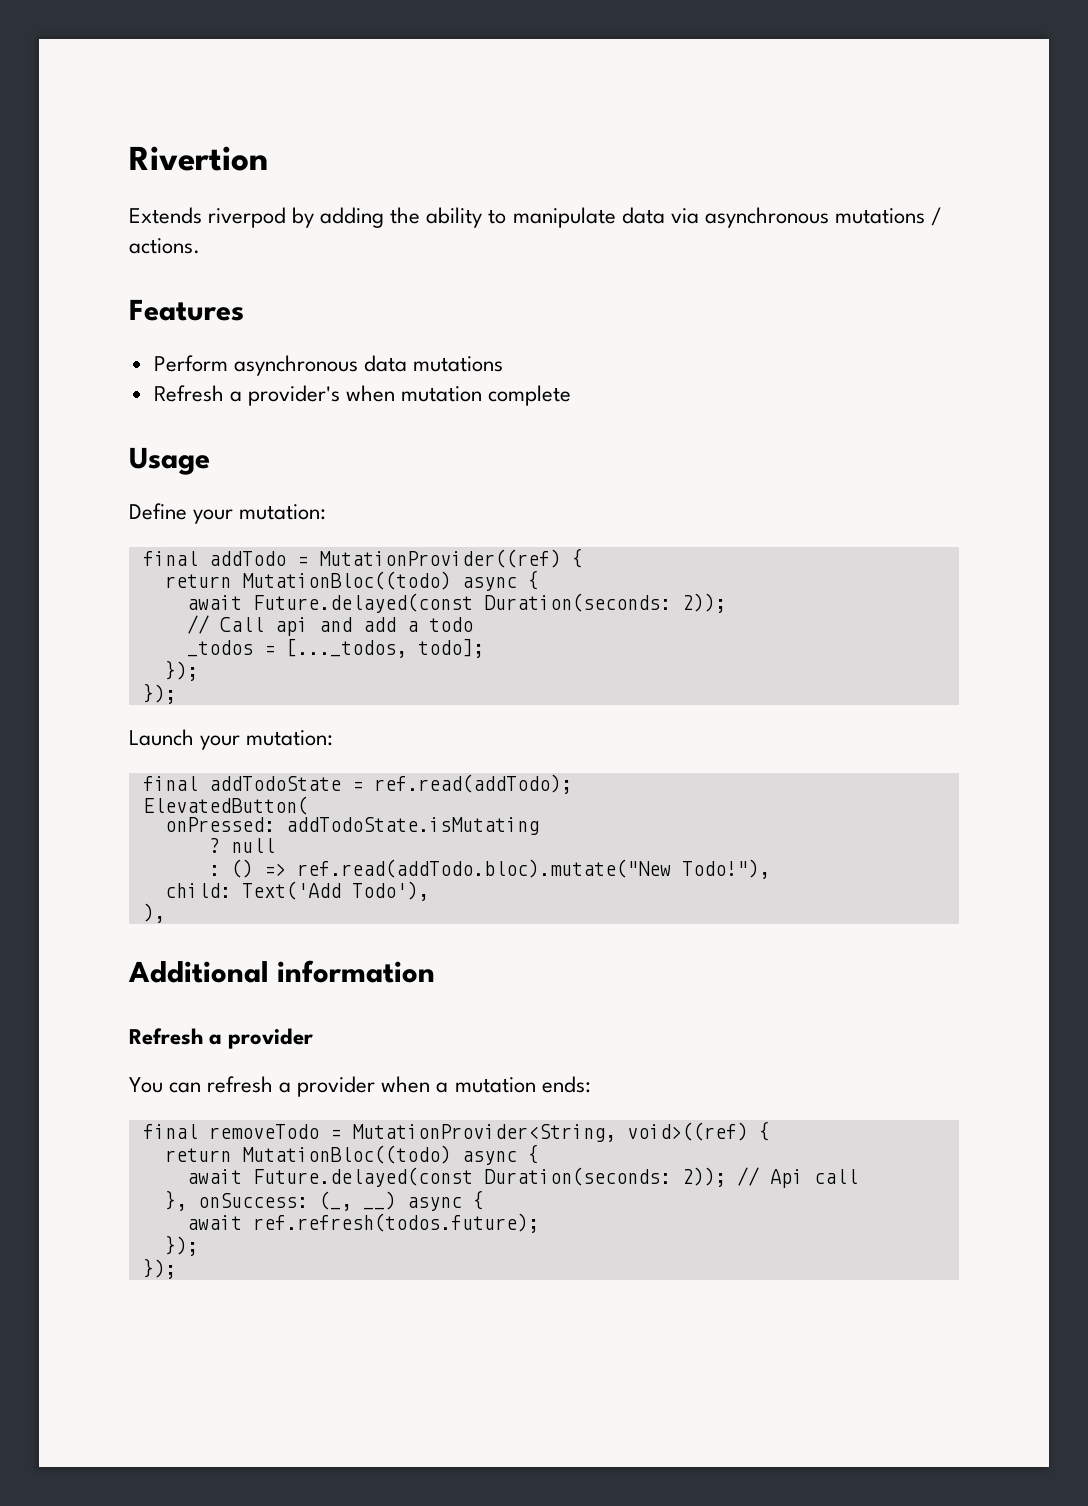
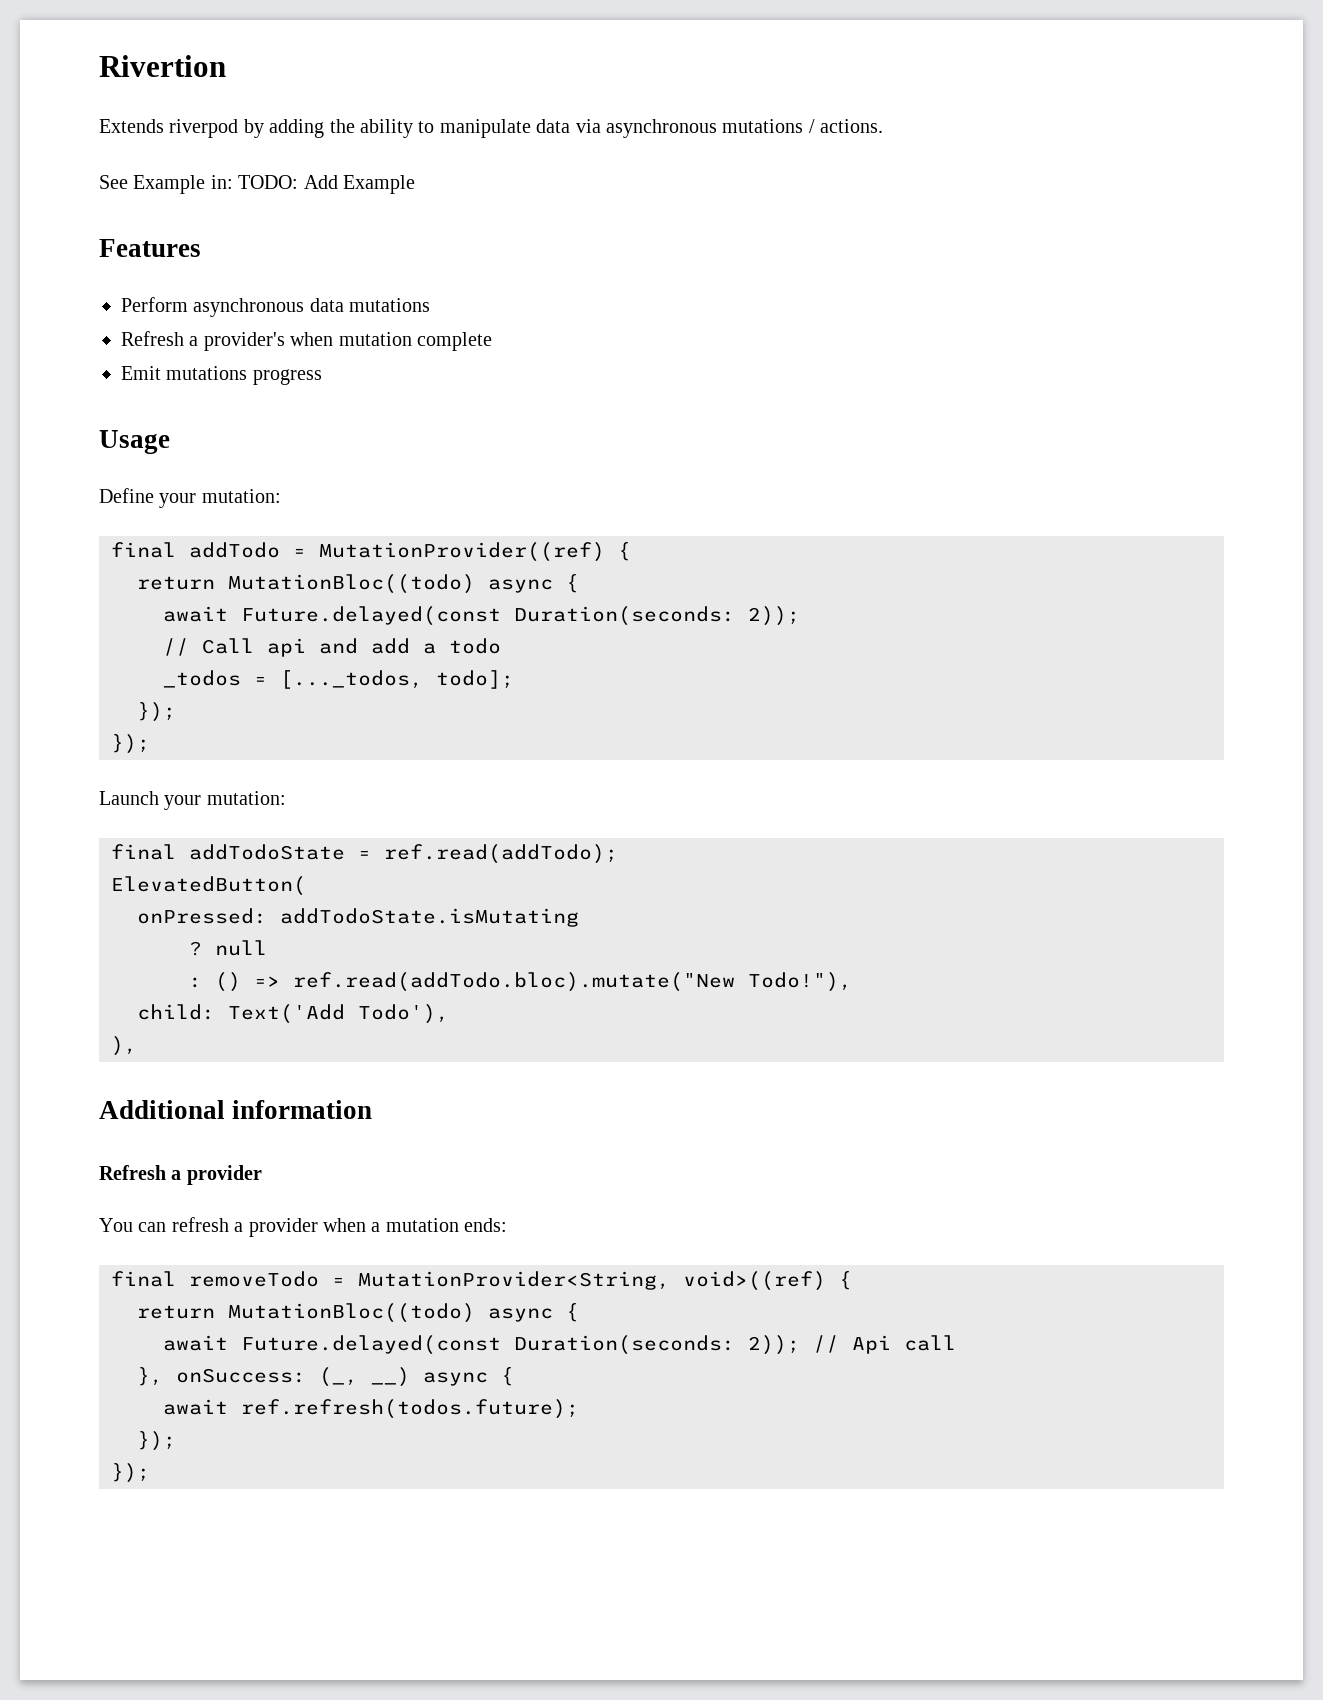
(200, 246) none -> [99,175,415,194] // See Example in: TODO: Add Example
(572, 395) none -> [121,366,322,385] // Emit mutations progress

